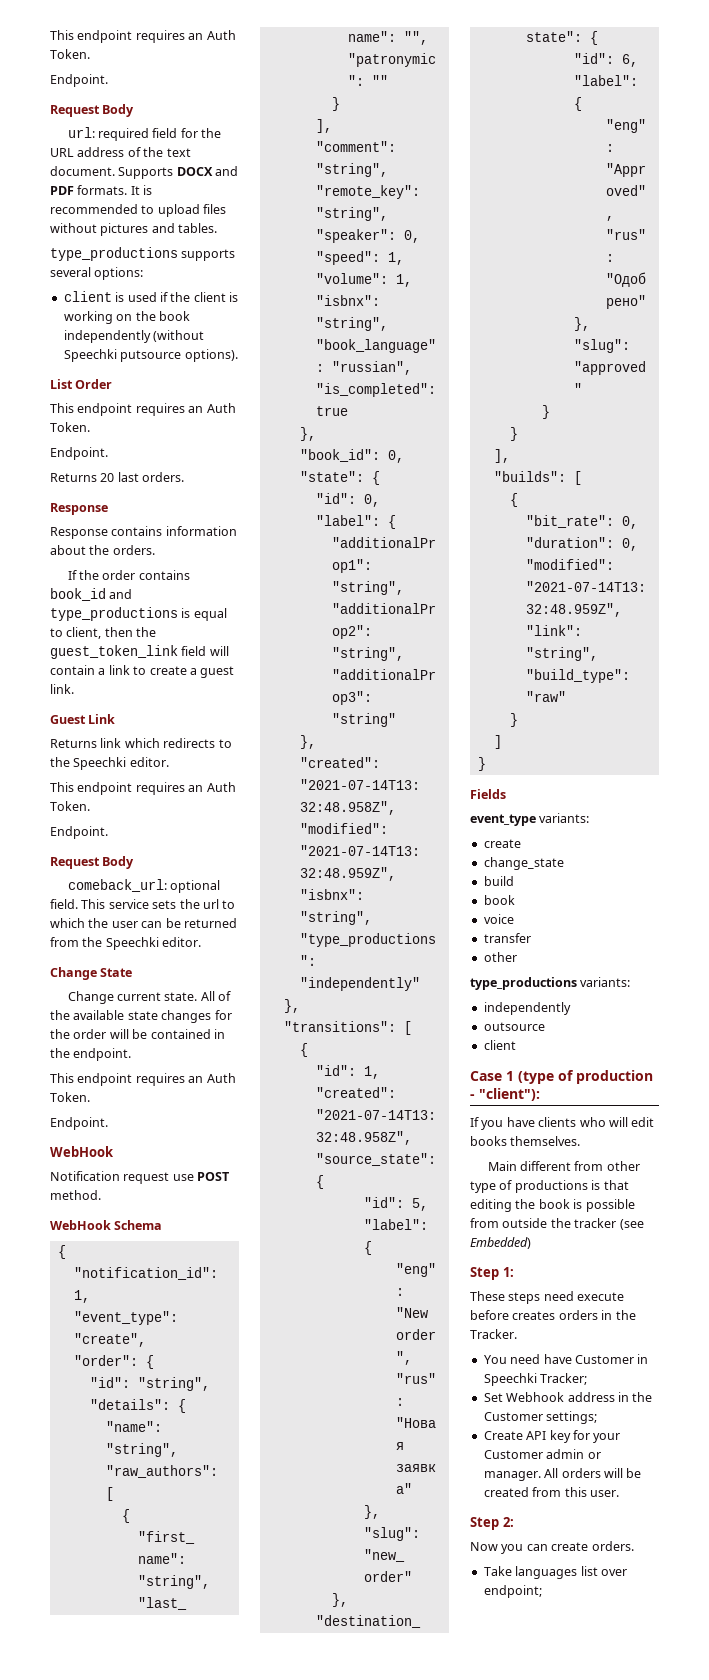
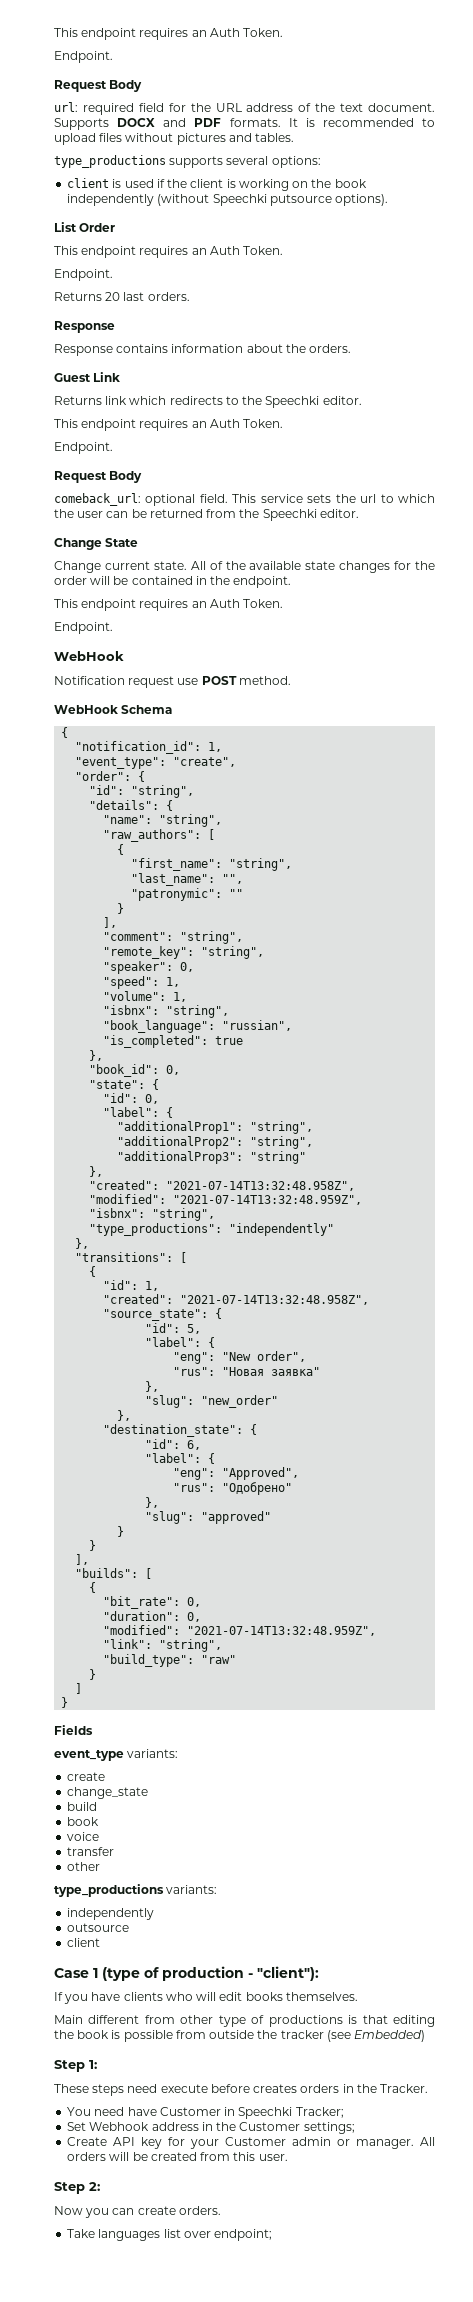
[67,570,190,580] [50,588,133,601] [50,607,227,621] [50,627,157,639] [50,645,229,659] [50,665,235,678] [50,684,74,694] // If the order contains book_id and type_productions is equal to client, then the guest_token_link field will contain a link to create a guest link. -> (352, 348) none

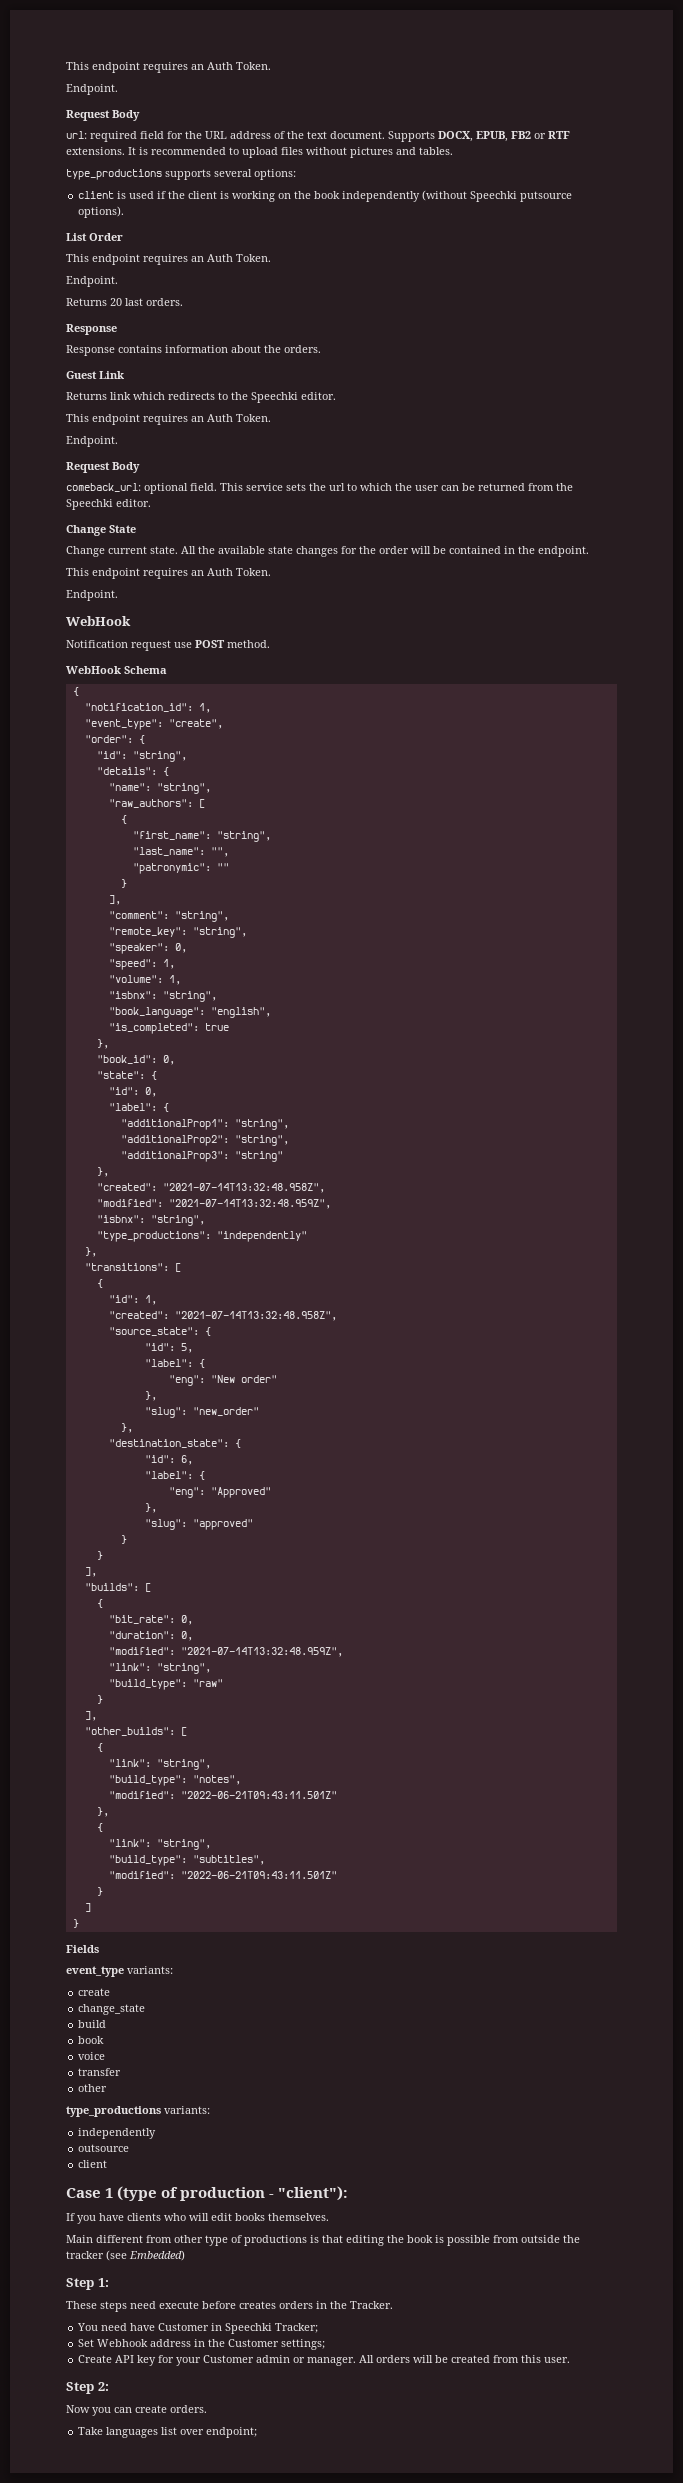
[117,118,281,127] DOCX and PDF formats. -> [438,131,570,142] [66,147,125,155] DOCX, EPUB, FB2 or RTF extensions.
[209,561,223,570] of -> (196, 550) none
[222,1020,293,1031] "russian", -> [210,1007,271,1018] "english",
[257,1351,307,1362] [173,1367,321,1376] order", // "rus": "Новая заявка" -> [240,1375,277,1383] order"
[222,1467,300,1480] [173,1482,293,1495] "Approved", // "rus": "Одобрено" -> [210,1487,271,1498] "Approved"
(97, 1674) none -> [84,1711,97,1721] [84,1727,187,1736] [96,1743,103,1752] [108,1759,211,1770] [108,1775,241,1786] [108,1791,337,1799] [96,1807,109,1817] [96,1823,103,1832] [108,1839,211,1850] [108,1855,265,1866] [108,1871,337,1879] [96,1887,103,1896] // ], // "other_builds": [ // { // "link": "string", // "build_type": "notes", // "modified": "2022-06-21T09:43:11.501Z" // }, // { // "link": "string", // "build_type": "subtitles", // "modified": "2022-06-21T09:43:11.501Z" // }

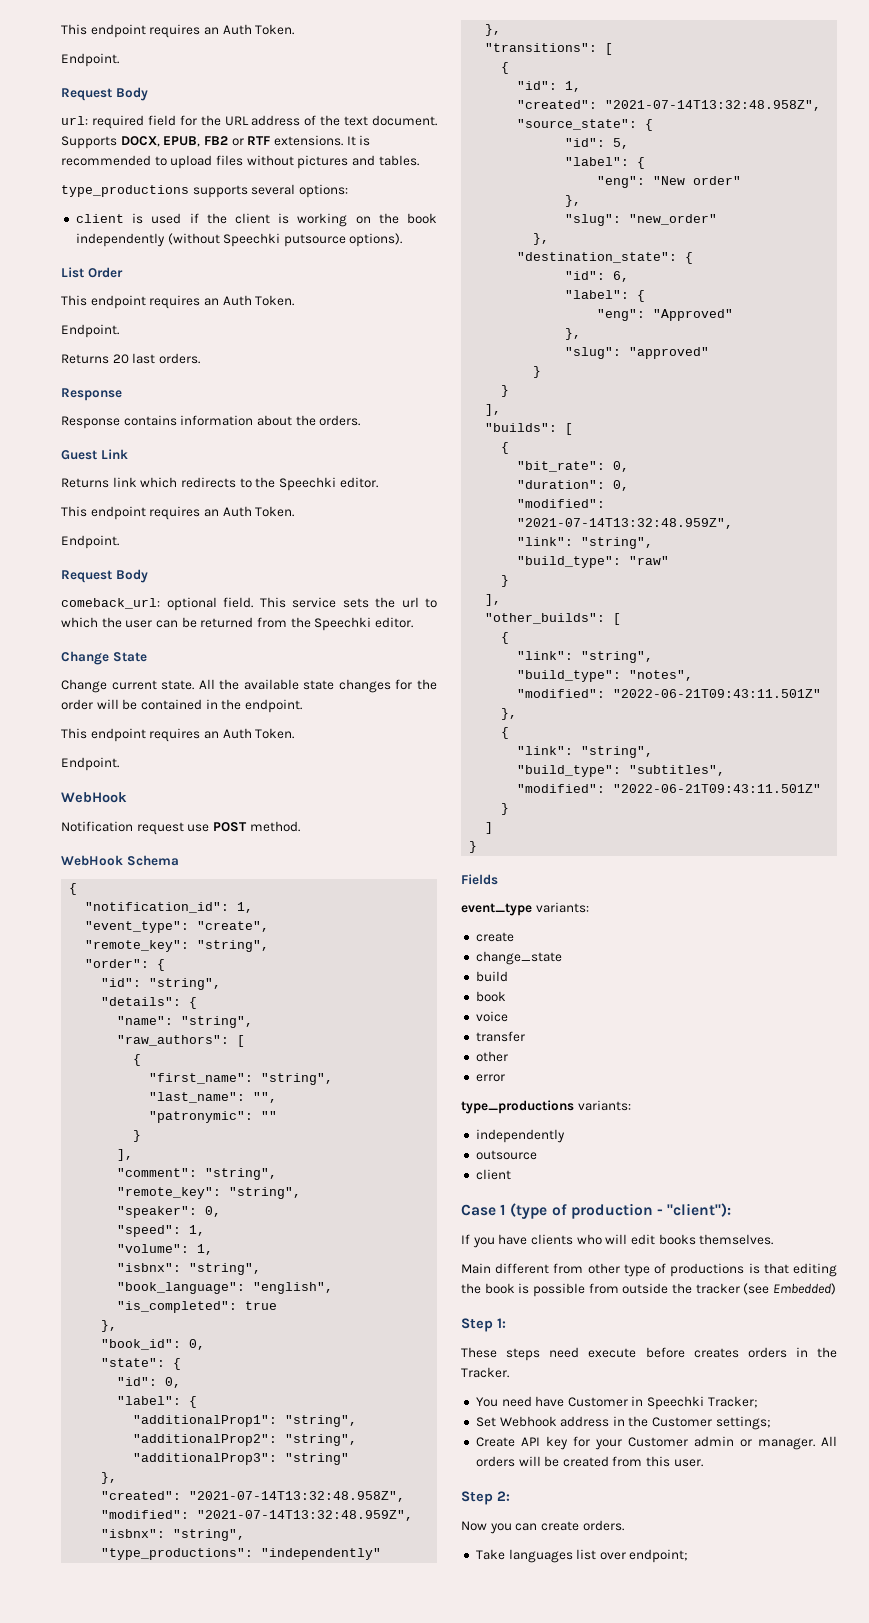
(223, 724) none -> [85,940,270,952] // "remote_key": "string",
(108, 2088) none -> [475,1074,505,1082] // error

